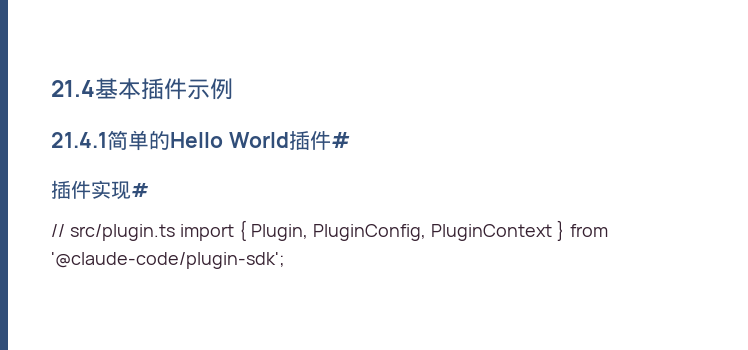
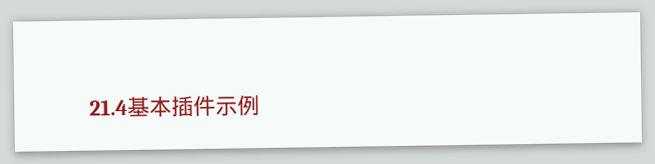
[51,130,351,151] [51,180,149,200] [51,220,608,241] [51,252,285,269] // 21.4.1简单的Hello World插件# // 插件实现# // // src/plugin.ts import { Plugin, PluginConfig, PluginContext } from '@claude-code/plugin-sdk'; -> (260, 106) none

